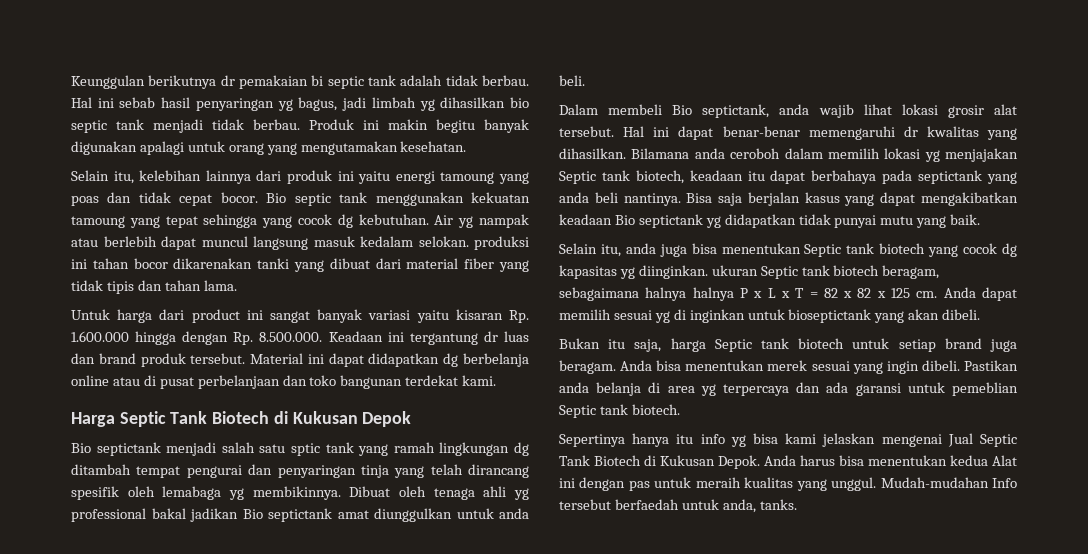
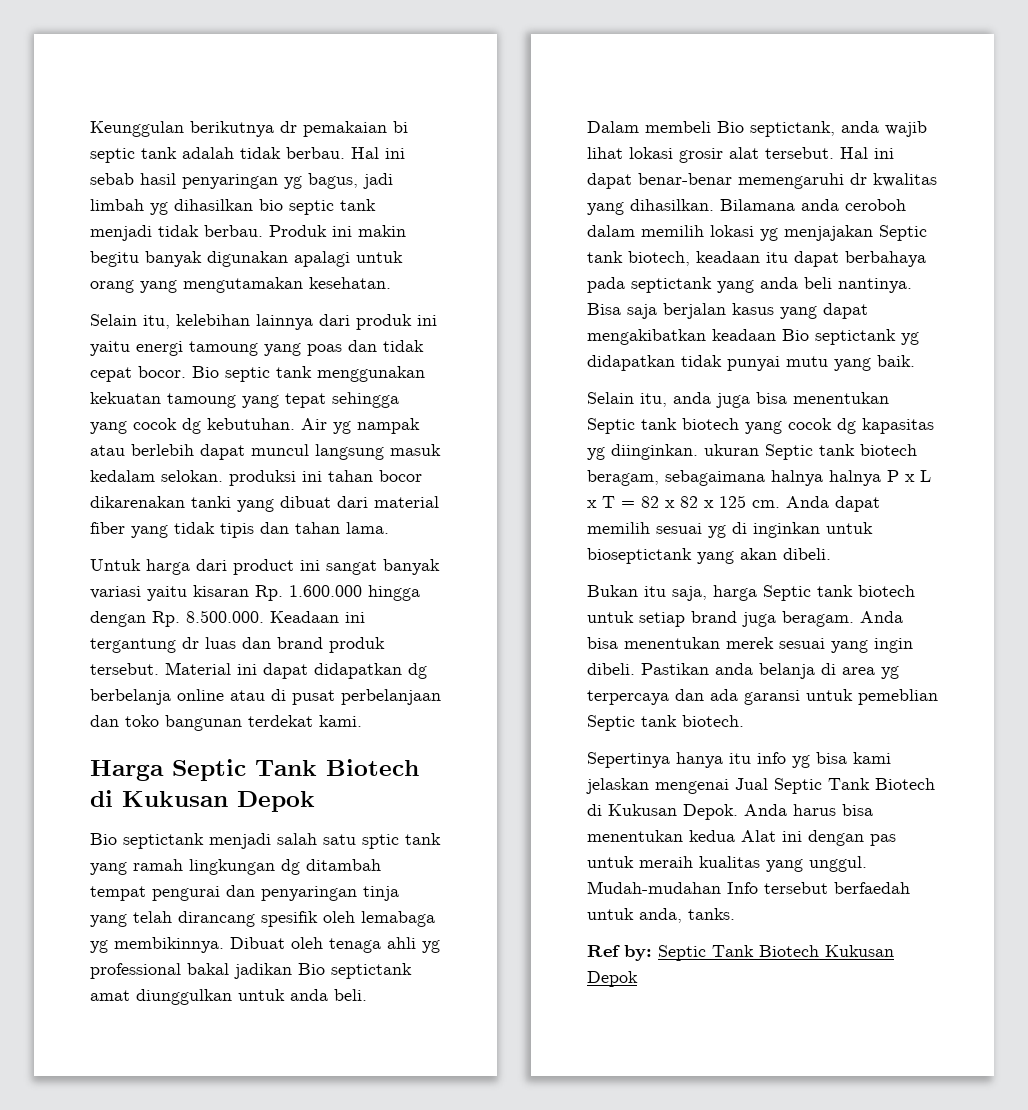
(797, 504) none -> [587,945,894,961] [587,971,638,987] // Ref by: Septic Tank Biotech Kukusan Depok

